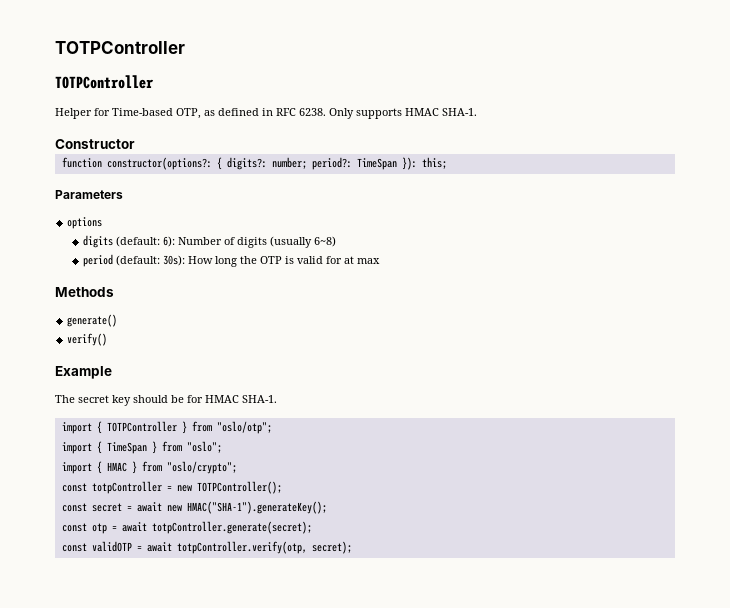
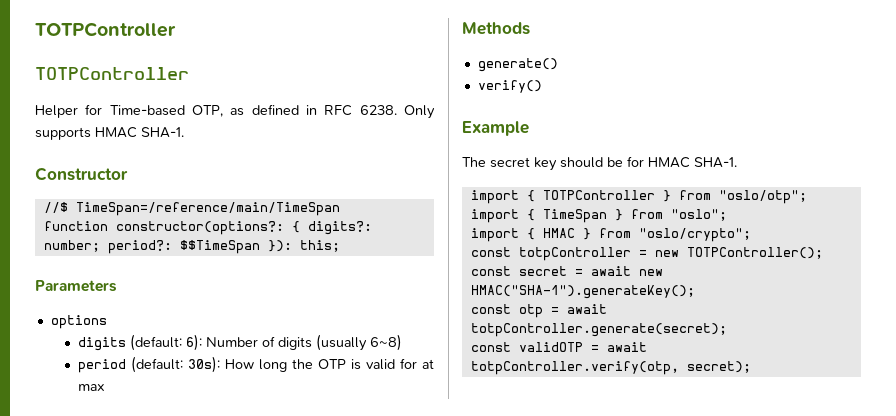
(135, 144) none -> [43,202,340,216] // //$ TimeSpan=/reference/main/TimeSpan
[356,158,397,170] TimeSpan -> [179,240,260,254] $$TimeSpan

